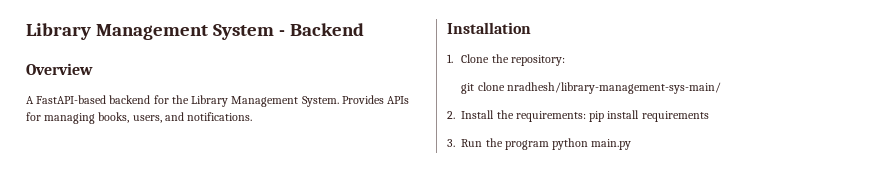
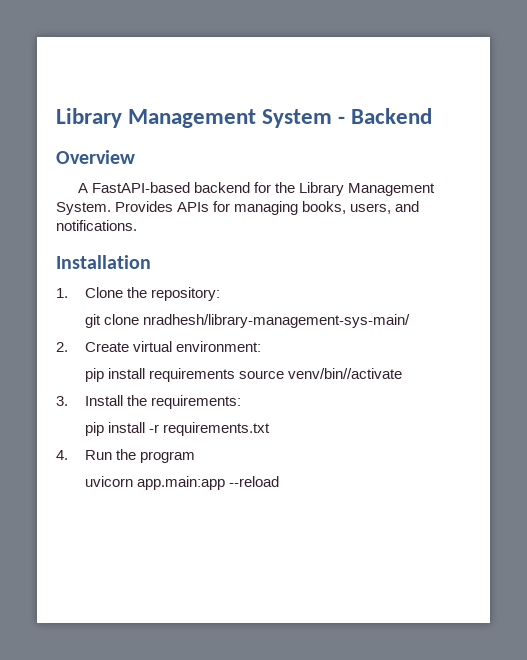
(455, 115) none -> [85,341,262,352] [85,368,403,382] [56,396,68,406] Create virtual environment: // pip install requirements source venv/bin//activate // 3.
[589,110,709,122] [447,139,455,147] pip install requirements // 3. -> [85,422,271,436] [56,450,68,460] // pip install -r requirements.txt // 4.
[552,138,632,150] python main.py -> [85,476,280,490] // uvicorn app.main:app --reload

